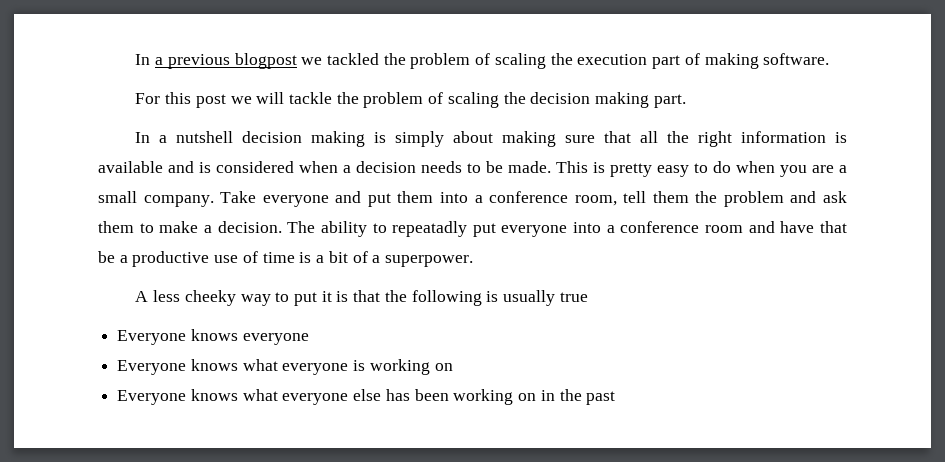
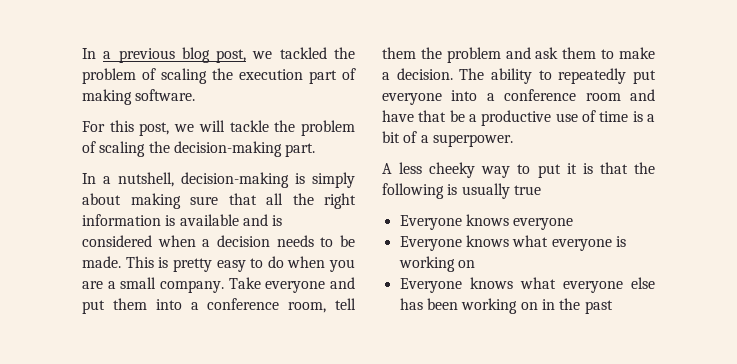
[234,53,297,69] blogpost -> [181,47,247,63] blog post,
[195,94,226,108] post -> [139,122,170,136] post,
[530,92,650,108] decision making -> [173,141,282,157] decision-making
[176,131,366,147] nutshell decision making -> [118,172,289,188] nutshell, decision-making
[392,221,468,237] repeatadly -> [558,68,627,84] repeatedly

